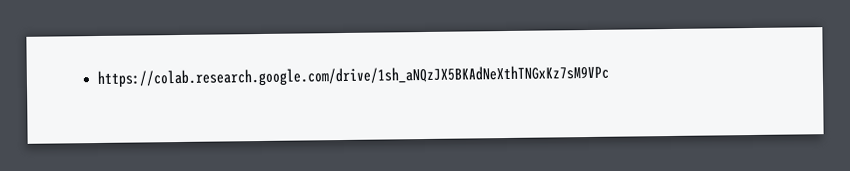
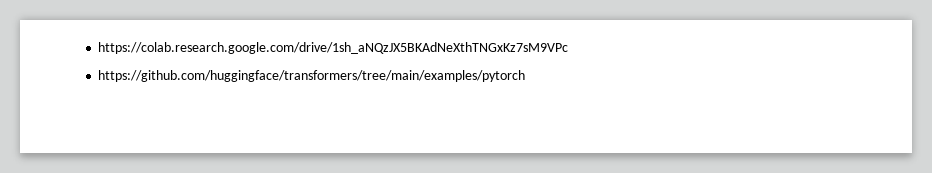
(610, 76) none -> [98,70,526,82] // https://github.com/huggingface/transformers/tree/main/examples/pytorch

